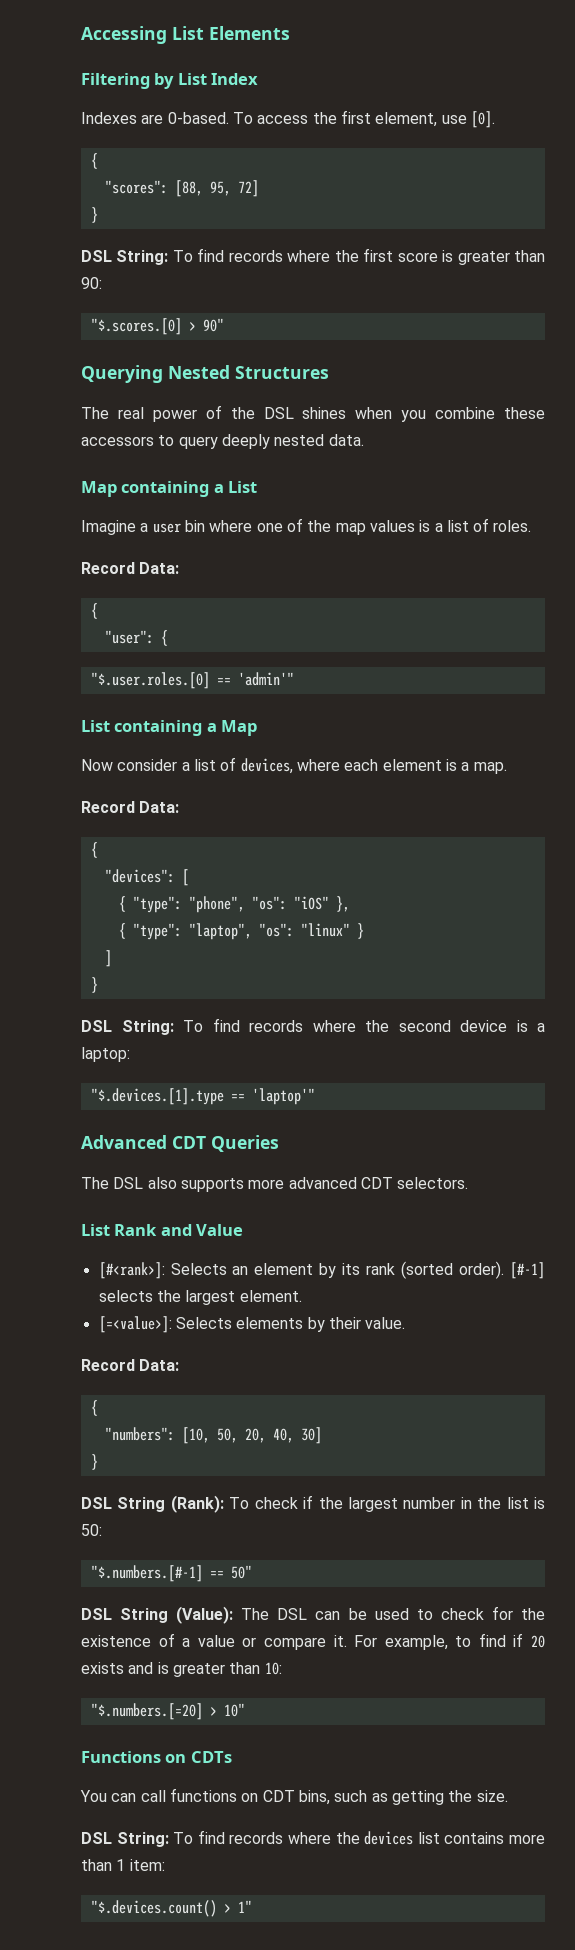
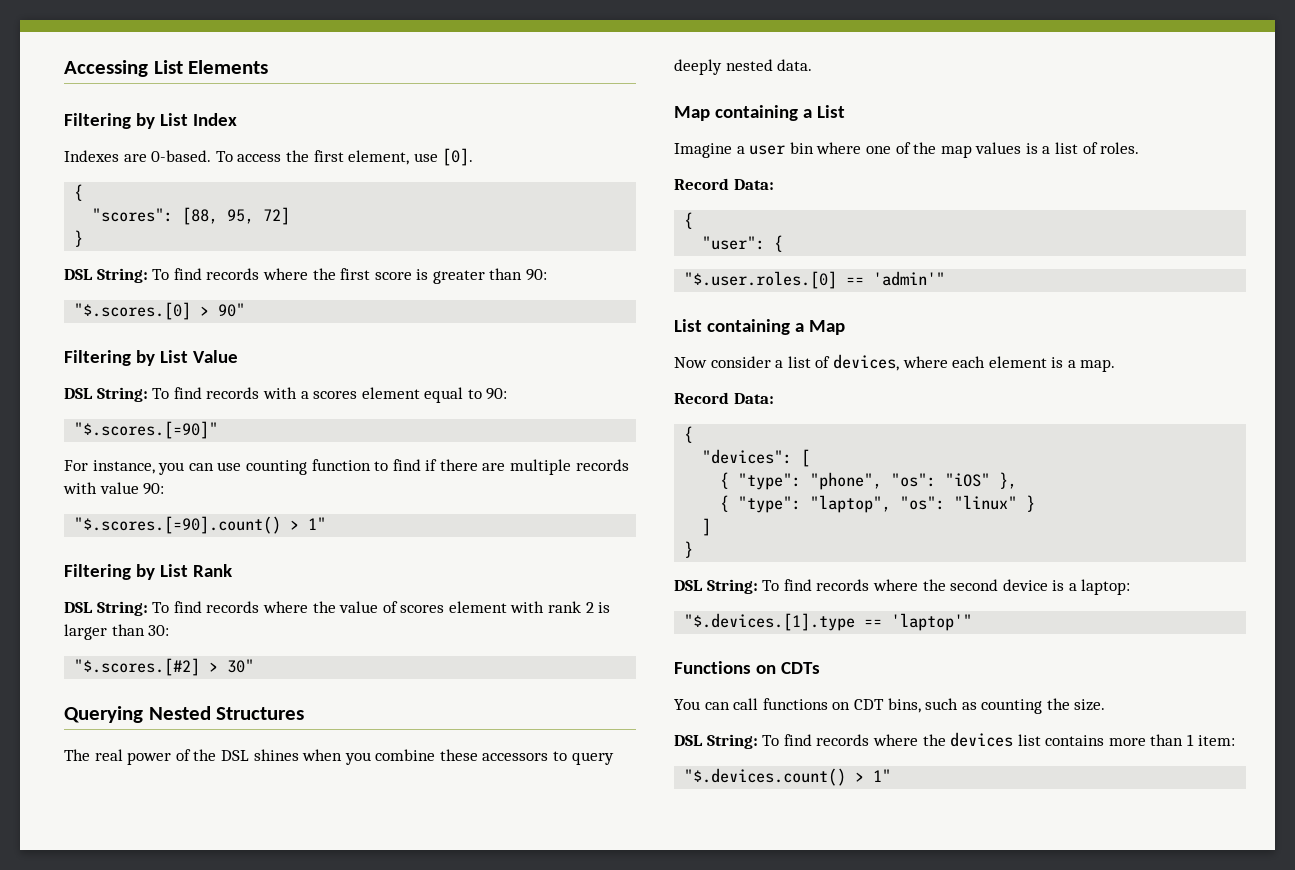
(224, 325) none -> [64,350,239,366] [64,387,508,403] [74,421,219,439] [64,459,629,475] [63,482,165,495] [74,516,327,534] [64,564,233,580] [64,601,611,616] [64,624,170,640] [74,658,255,676] // Filtering by List Value // DSL String: To find records with a scores element equal to 90: // "$.scores.[=90]" // For instance, you can use counting function to find if there are multiple records with value 90: // "$.scores.[=90].count() > 1" // Filtering by List Rank // DSL String: To find records where the value of scores element with rank 2 is larger than 30: // "$.scores.[#2] > 30"
[81,1135,279,1152] [81,1177,469,1192] [81,1224,244,1236] [98,1261,545,1279] [98,1290,302,1305] [98,1316,406,1333] [81,1359,180,1371] [90,1400,98,1416] [104,1427,322,1444] [90,1454,98,1470] [81,1495,545,1513] [81,1524,102,1536] [90,1565,252,1582] [81,1606,546,1624] [81,1633,545,1650] [81,1662,282,1677] [90,1703,245,1720] // Advanced CDT Queries // The DSL also supports more advanced CDT selectors. // List Rank and Value // [#<rank>]: Selects an element by its rank (sorted order). [#-1] selects the largest element. // [=<value>]: Selects elements by their value. // Record Data: // { // "numbers": [10, 50, 20, 40, 30] // } // DSL String (Rank): To check if the largest number in the list is 50: // "$.numbers.[#-1] == 50" // DSL String (Value): The DSL can be used to check for the existence of a value or compare it. For example, to find if 20 exists and is greater than 10: // "$.numbers.[=20] > 10" -> (973, 622) none
[391,1790,444,1805] getting -> [981,699,1043,714] counting

